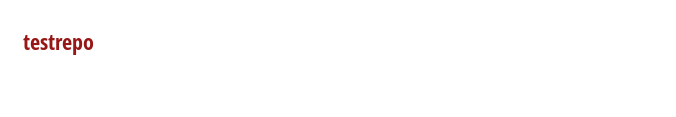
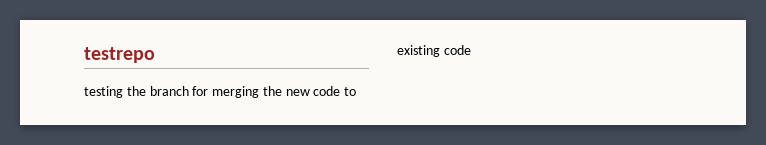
(94, 45) none -> [84,86,357,98] [397,45,471,57] // testing the branch for merging the new code to existing code

